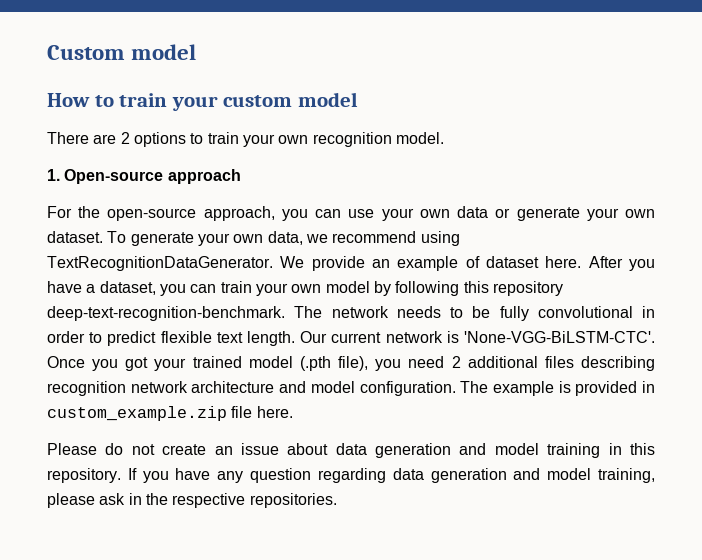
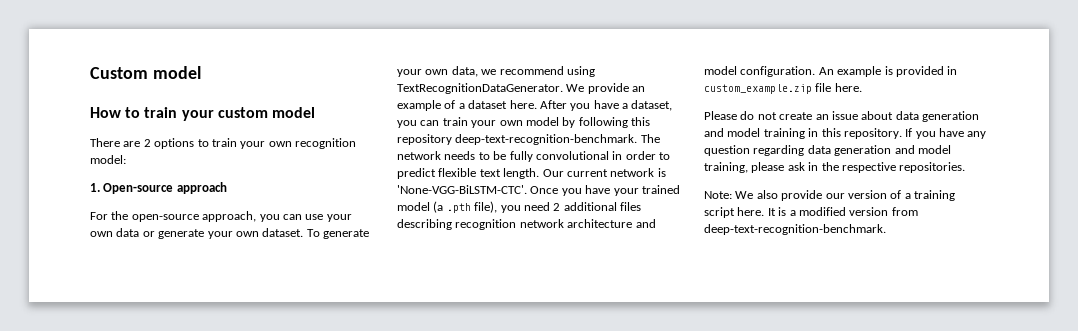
[395,132,444,144] model. -> [90,155,126,164] model:
(480, 262) none -> [458,103,465,109] a
[125,357,149,371] got -> [585,185,611,194] have
[299,356,331,371] (.pth -> [433,201,471,213] (a .pth
[460,381,489,393] The -> [818,67,834,75] An
(337, 500) none -> [704,190,955,201] [704,207,918,218] [704,224,886,235] // Note: We also provide our version of a training script here. It is a modified version from deep-text-recognition-benchmark.

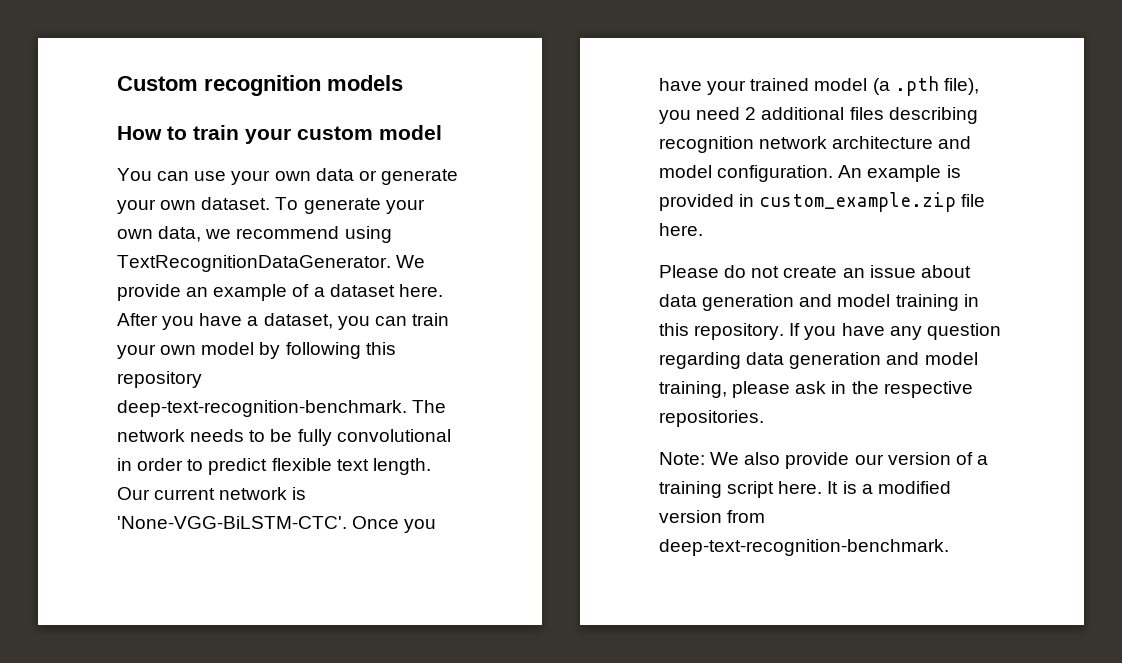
[152,66,201,79] model -> [204,75,403,96] recognition models
[90,138,356,149] [90,155,126,164] [90,182,227,194] [90,211,280,222] There are 2 options to train your own recognition model: // 1. Open-source approach // For the open-source approach, you -> [117,168,152,181] You

